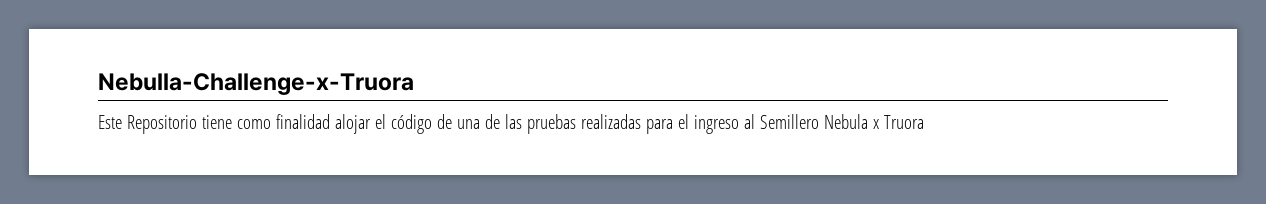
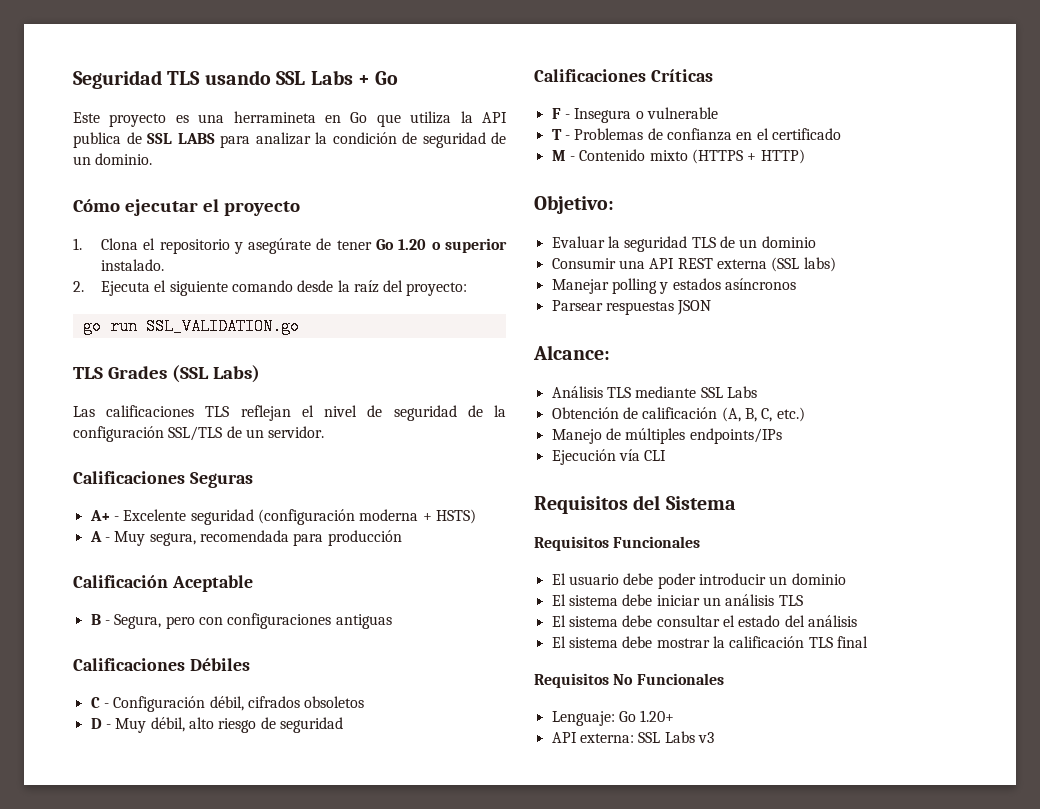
[98,73,414,95] [98,114,924,134] Nebulla-Challenge-x-Truora // Este Repositorio tiene como finalidad alojar el código de una de las pruebas realizadas para el ingreso al Semillero Nebula x Truora -> [73,70,399,89] [73,111,507,127] [73,132,506,148] [73,153,153,165] [73,199,300,216] [73,238,507,254] [100,259,164,271] [73,280,468,296] [82,318,300,335] [73,365,260,383] [73,405,507,421] [73,426,325,442] [73,471,253,488] [89,509,476,525] [89,530,402,546] [73,575,253,592] [90,613,392,629] [73,658,250,671] [90,696,365,712] [90,717,343,733] [534,69,713,82] [551,107,718,123] [551,128,841,141] [551,149,805,164] [534,195,614,214] [551,236,816,252] [551,257,836,272] [551,278,796,294] [551,300,712,315] [533,345,610,360] [551,386,757,398] [551,407,805,422] [551,428,782,444] [551,449,667,465] [534,495,736,514] [534,536,701,551] [551,573,846,589] [551,594,803,606] [551,615,857,627] [551,636,868,648] [534,673,724,688] [551,710,675,726] [551,731,714,743] Seguridad TLS usando SSL Labs + Go // Este proyecto es una herramineta en Go que utiliza la API publica de SSL LABS para analizar la condición de seguridad de un dominio. // Cómo ejecutar el proyecto // 1. Clona el repositorio y asegúrate de tener Go 1.20 o superior instalado. // 2. Ejecuta el siguiente comando desde la raíz del proyecto: // go run SSL_VALIDATION.go // TLS Grades (SSL Labs) // Las calificaciones TLS reflejan el nivel de seguridad de la configuración SSL/TLS de un servidor. // Calificaciones Seguras // A+ - Excelente seguridad (configuración moderna + HSTS) // A - Muy segura, recomendada para producción // Calificación Aceptable // B - Segura, pero con configuraciones antiguas // Calificaciones Débiles // C - Configuración débil, cifrados obsoletos // D - Muy débil, alto riesgo de seguridad // Calificaciones Críticas // F - Insegura o vulnerable // T - Problemas de confianza en el certificado // M - Contenido mixto (HTTPS + HTTP) // Objetivo: // Evaluar la seguridad TLS de un dominio // Consumir una API REST externa (SSL labs) // Manejar polling y estados asíncronos // Parsear respuestas JSON // Alcance: // Análisis TLS mediante SSL Labs // Obtención de calificación (A, B, C, etc.) // Manejo de múltiples endpoints/IPs // Ejecución vía CLI // Requisitos del Sistema // Requisitos Funcionales // El usuario debe poder introducir un dominio // El sistema debe iniciar un análisis TLS // El sistema debe consultar el estado del análisis // El sistema debe mostrar la calificación TLS final // Requisitos No Funcionales // Lenguaje: Go 1.20+ // API externa: SSL Labs v3

